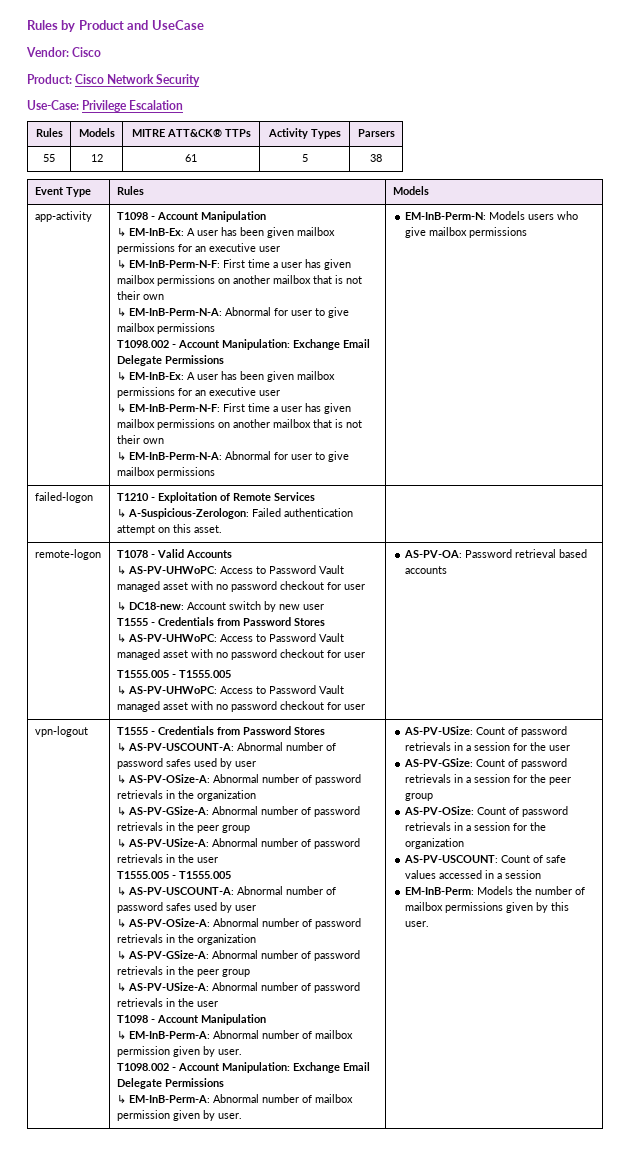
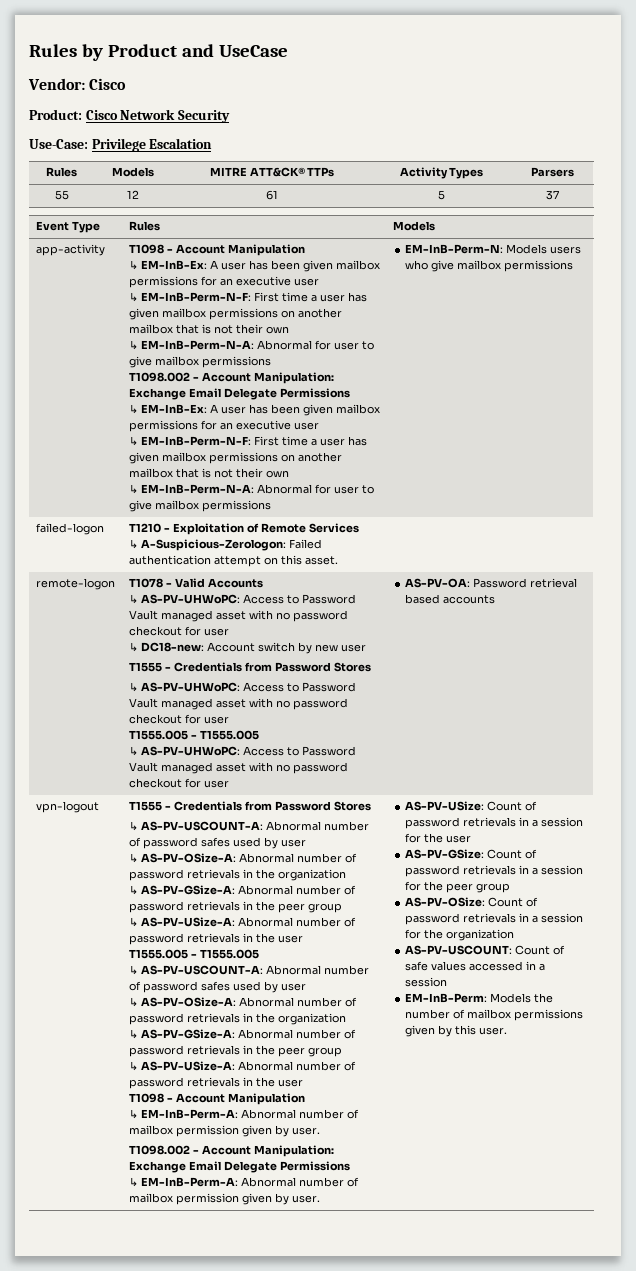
[370,154,382,162] 38 -> [546,190,559,200] 37

